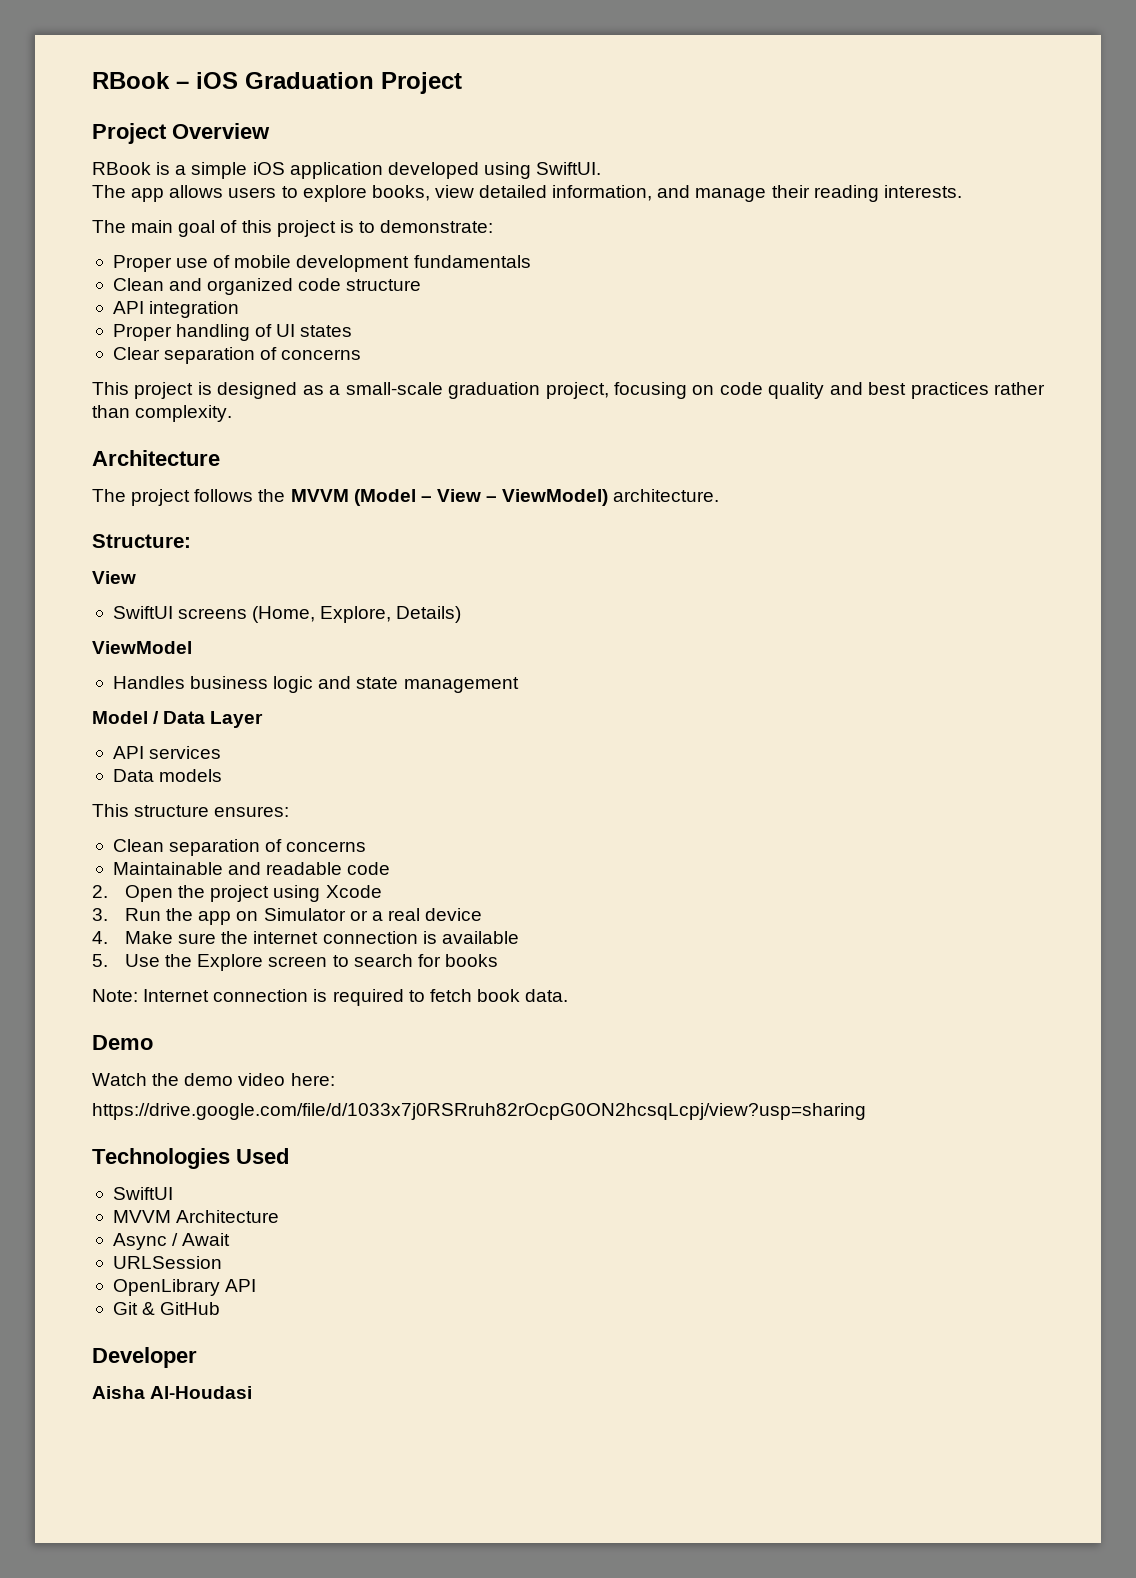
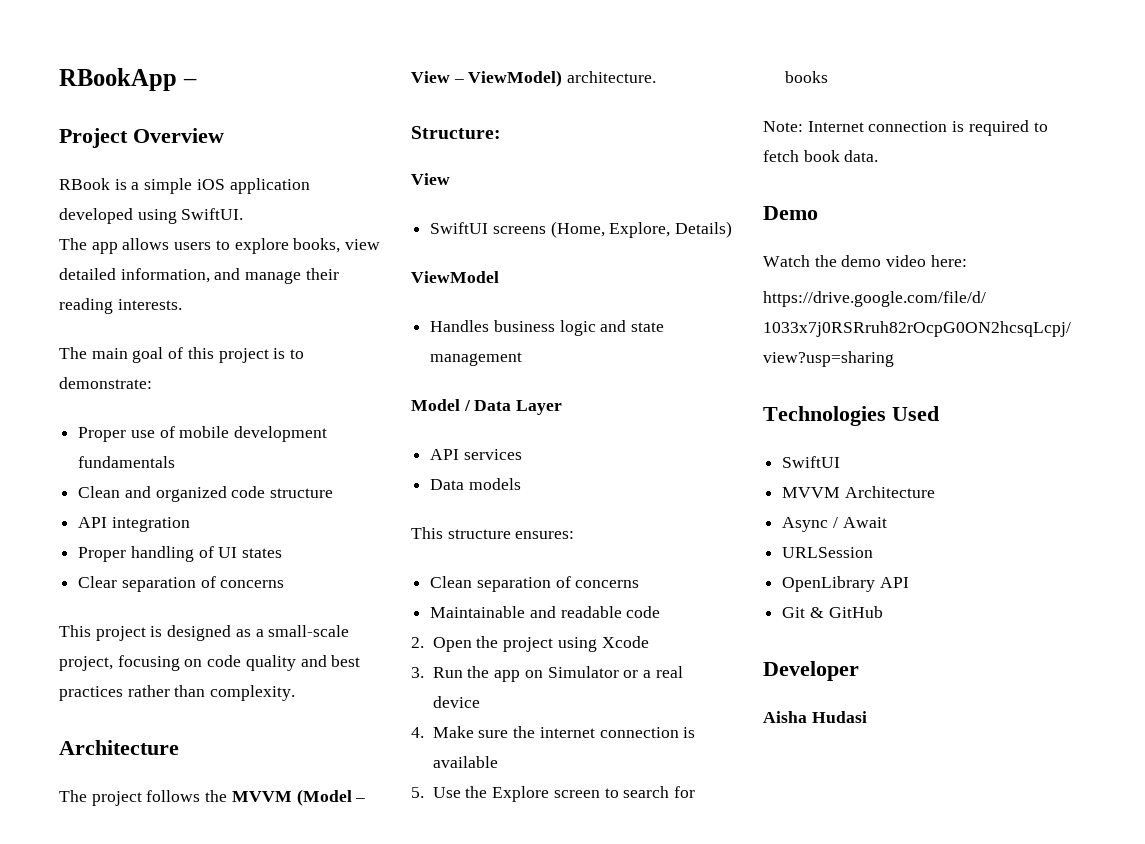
[92,72,462,94] RBook – iOS Graduation Project -> [59,68,197,91] RBookApp –
[448,382,541,399] graduation -> (350, 631) none
[150,1386,253,1399] Al-Houdasi -> [811,711,867,723] Hudasi

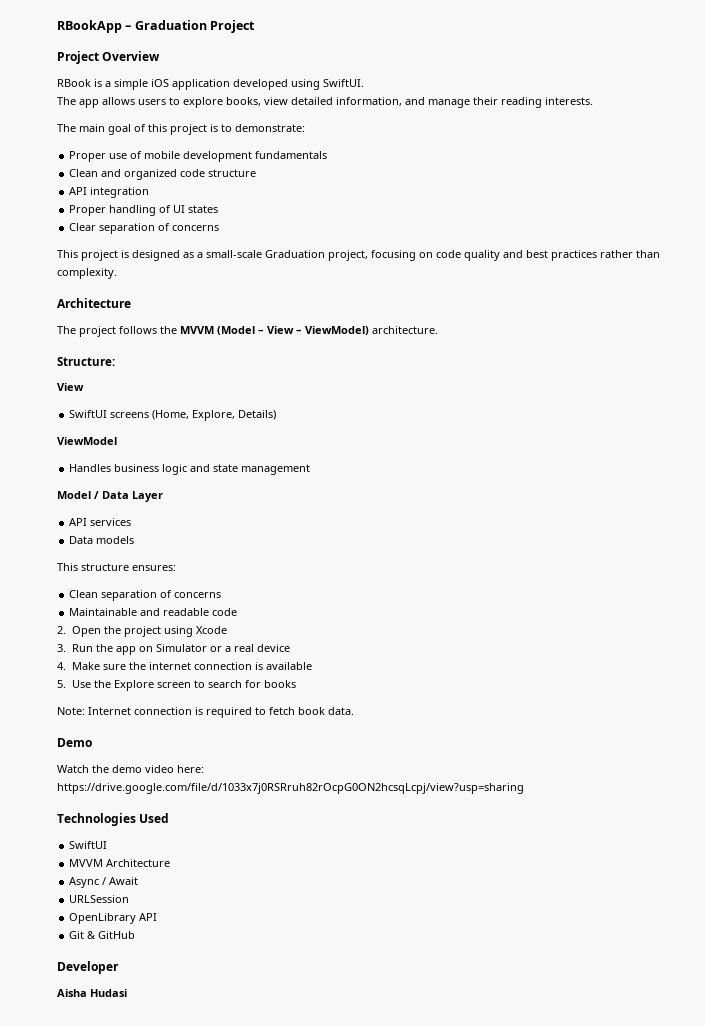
(197, 82) none -> [134,20,256,33] Graduation Project
(350, 631) none -> [265,250,325,258] Graduation

